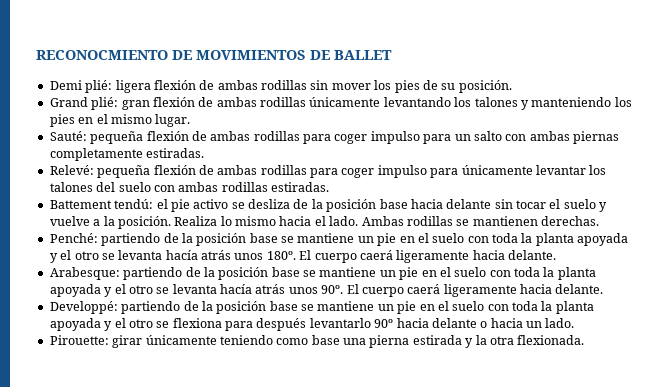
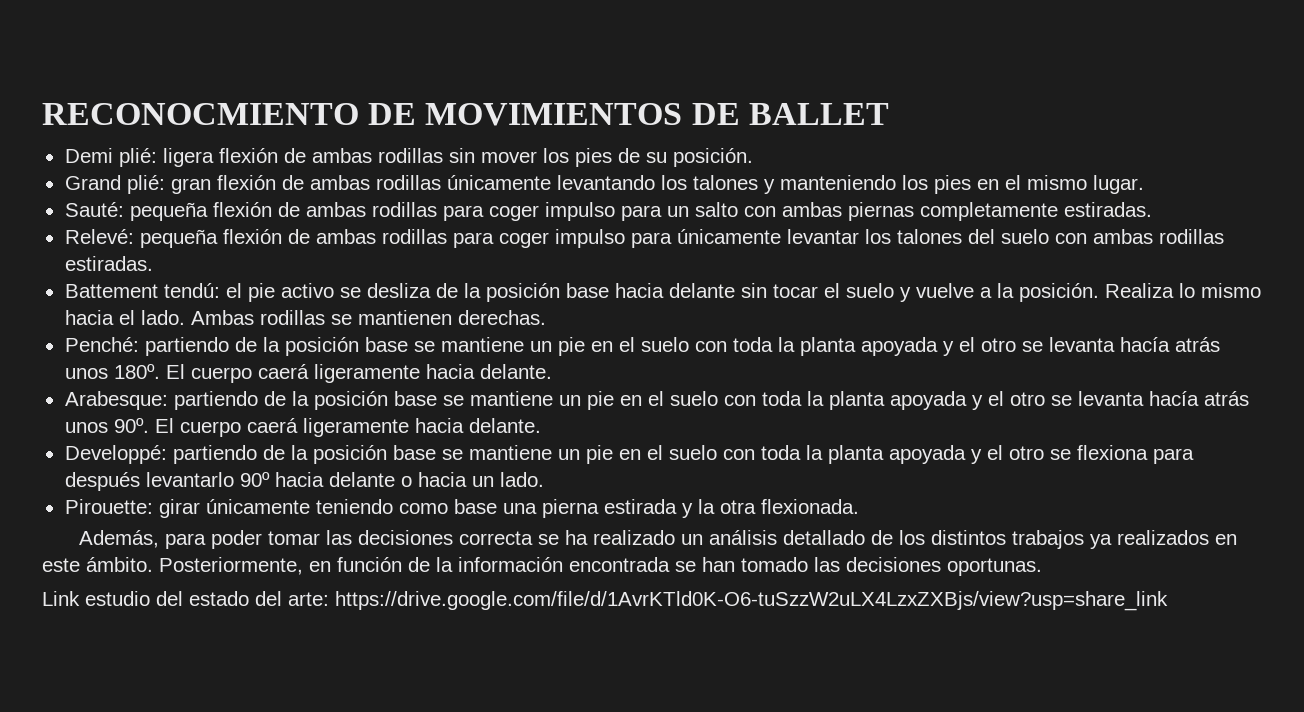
(585, 340) none -> [78,530,1237,549] [42,557,1042,576] [42,591,1168,611] // Además, para poder tomar las decisiones correcta se ha realizado un análisis detallado de los distintos trabajos ya realizados en este ámbito. Posteriormente, en función de la información encontrada se han tomado las decisiones oportunas. // Link estudio del estado del arte: https://drive.google.com/file/d/1AvrKTld0K-O6-tuSzzW2uLX4LzxZXBjs/view?usp=share_link

